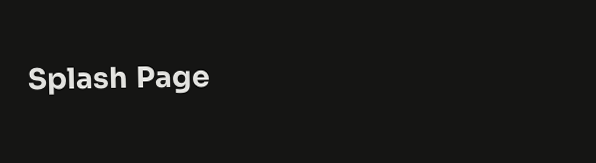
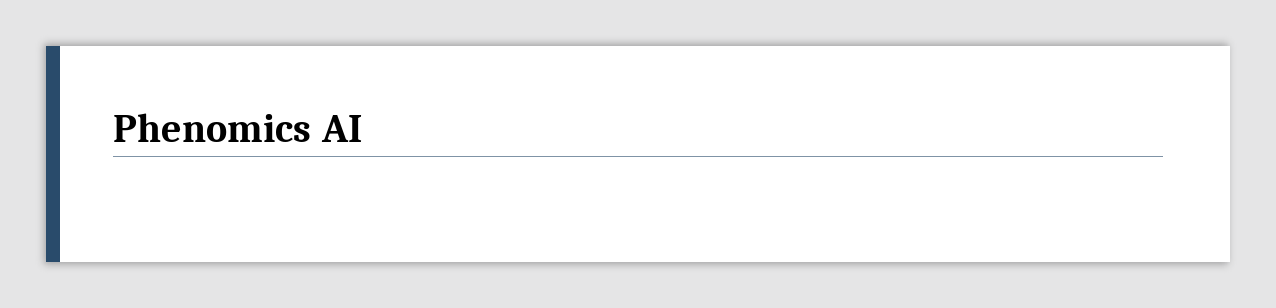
[27,65,211,96] Splash Page -> [113,113,362,142] Phenomics AI

